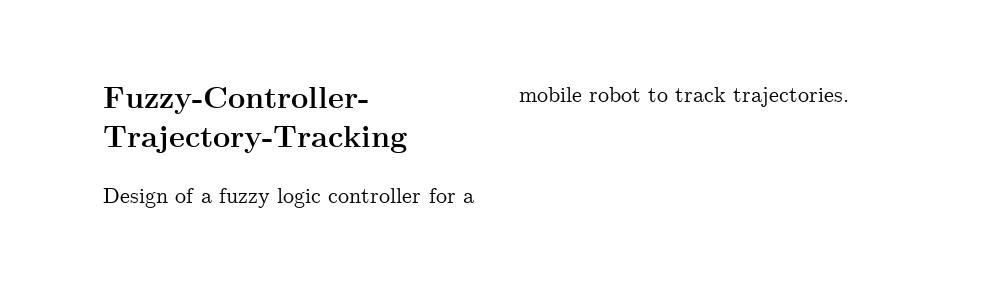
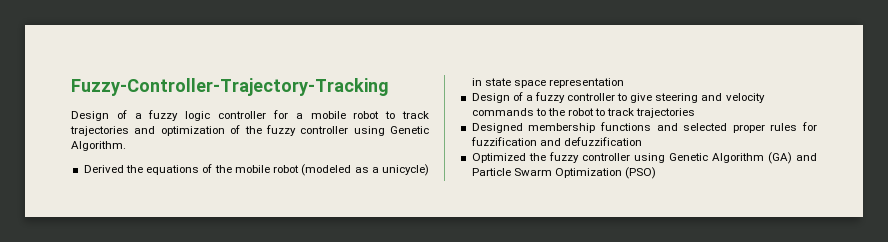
[733,87,849,107] trajectories. -> [70,125,429,136] [71,141,126,151] [83,164,430,176] [471,78,624,88] [471,92,765,103] [471,108,696,118] [471,122,817,133] [470,137,642,146] [471,152,817,164] [471,167,656,179] trajectories and optimization of the fuzzy controller using Genetic Algorithm. // Derived the equations of the mobile robot (modeled as a unicycle) in state space representation // Design of a fuzzy controller to give steering and velocity commands to the robot to track trajectories // Designed membership functions and selected proper rules for fuzzification and defuzzification // Optimized the fuzzy controller using Genetic Algorithm (GA) and Particle Swarm Optimization (PSO)

